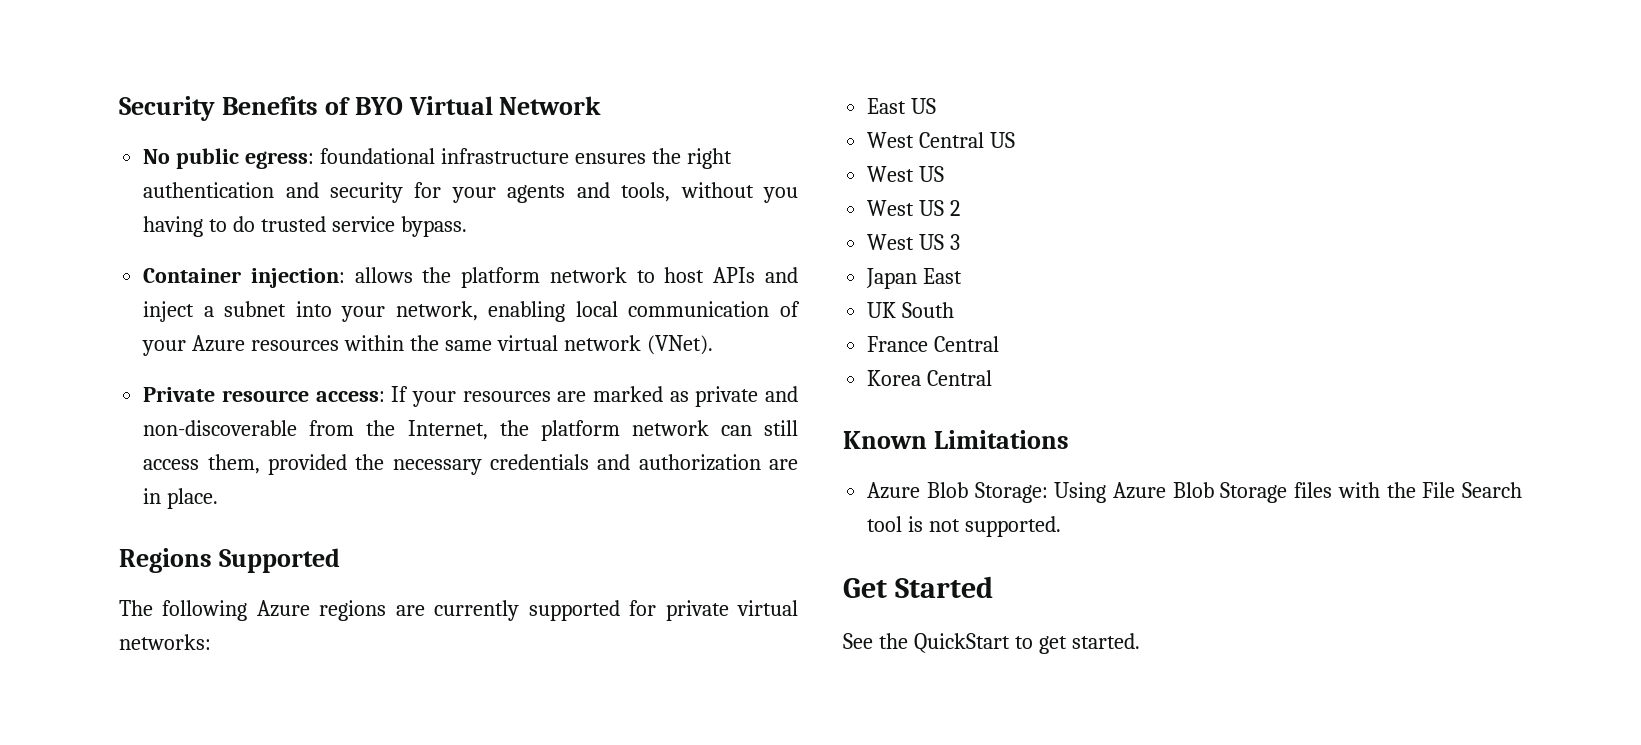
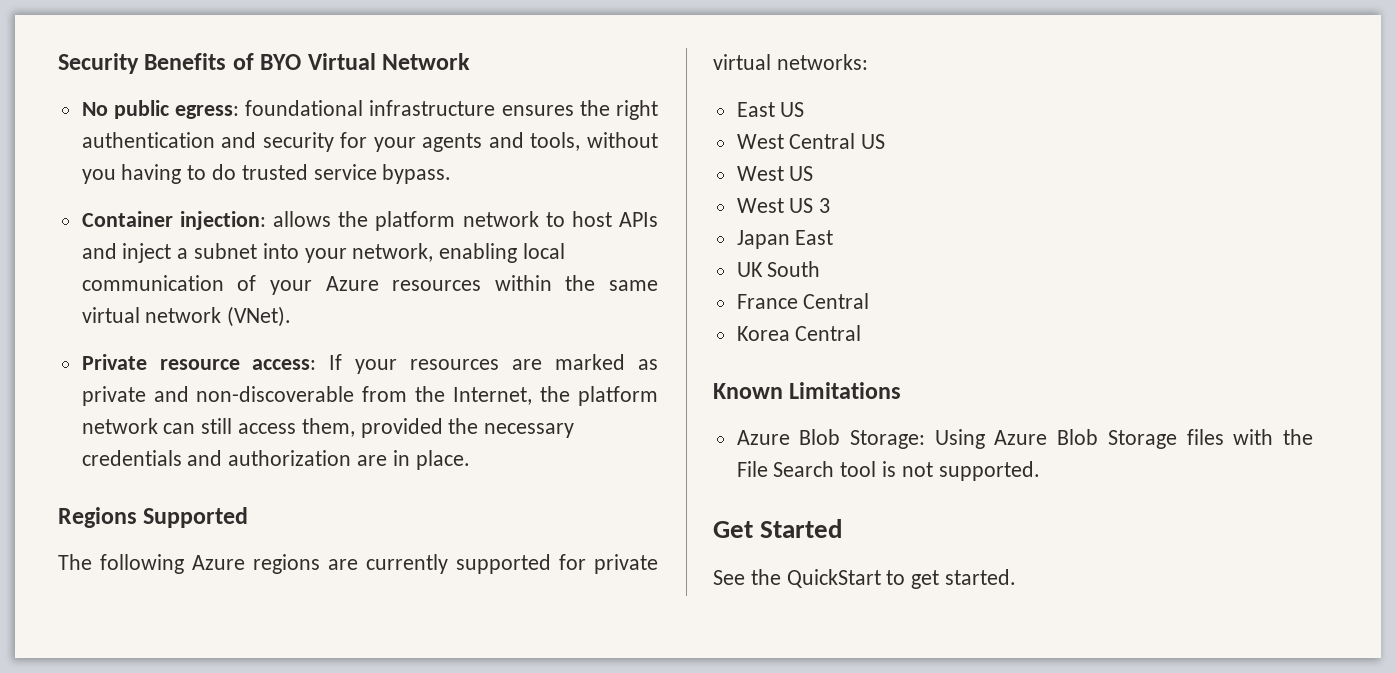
[867,200,961,216] // West US 2 -> (814, 173) none

